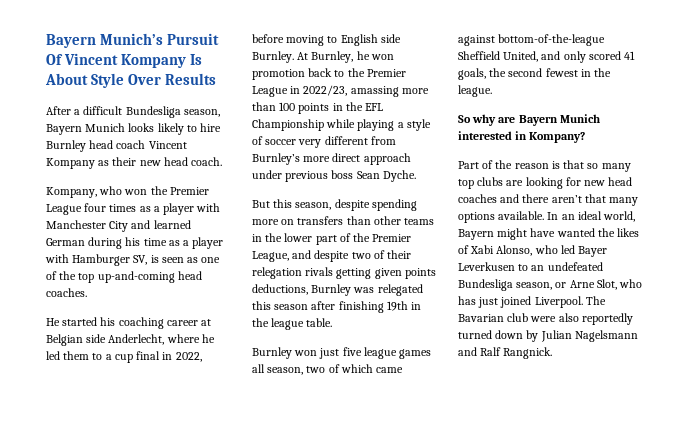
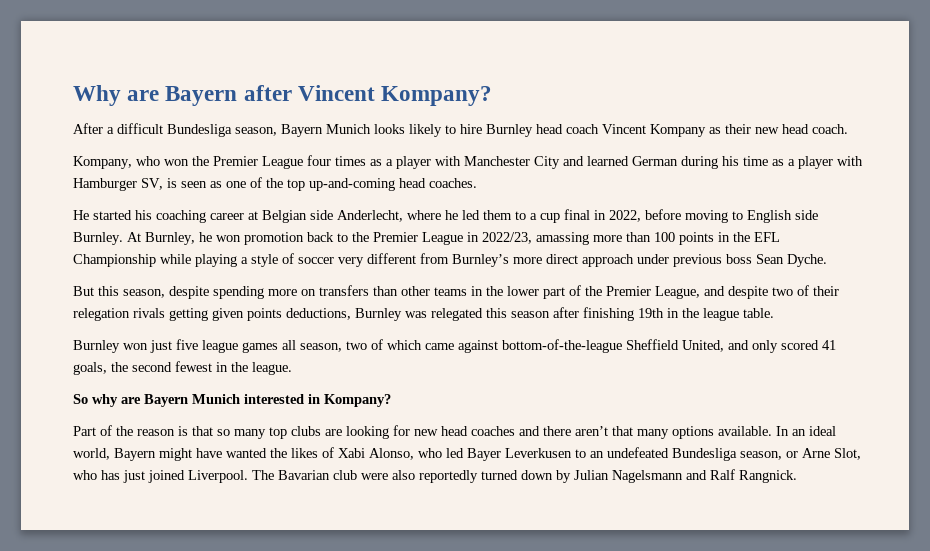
[46,33,219,48] [46,53,202,68] [45,73,216,88] Bayern Munich’s Pursuit Of Vincent Kompany Is About Style Over Results -> [73,85,493,106] Why are Bayern after Vincent Kompany?

